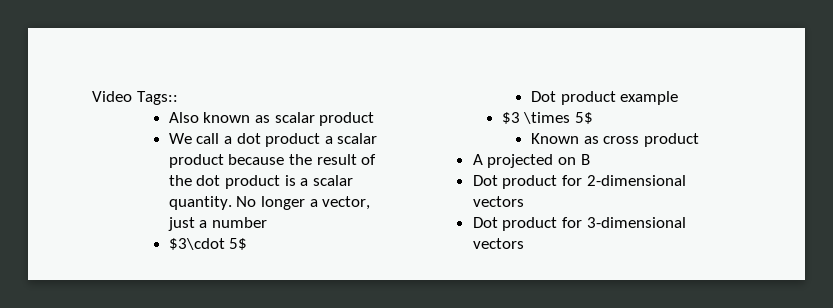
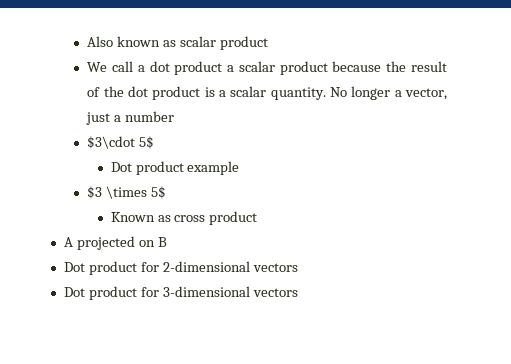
[92,91,178,105] Video Tags:: // -> (87, 41) none

